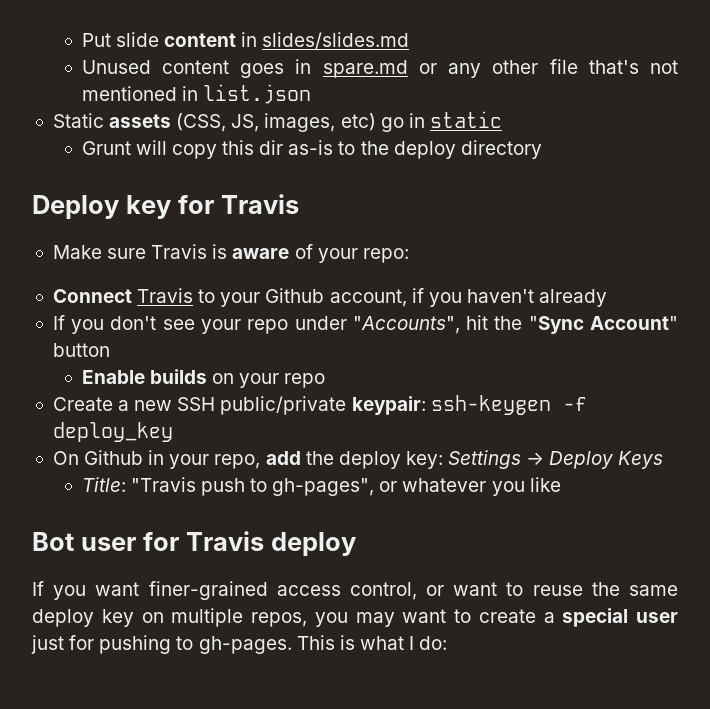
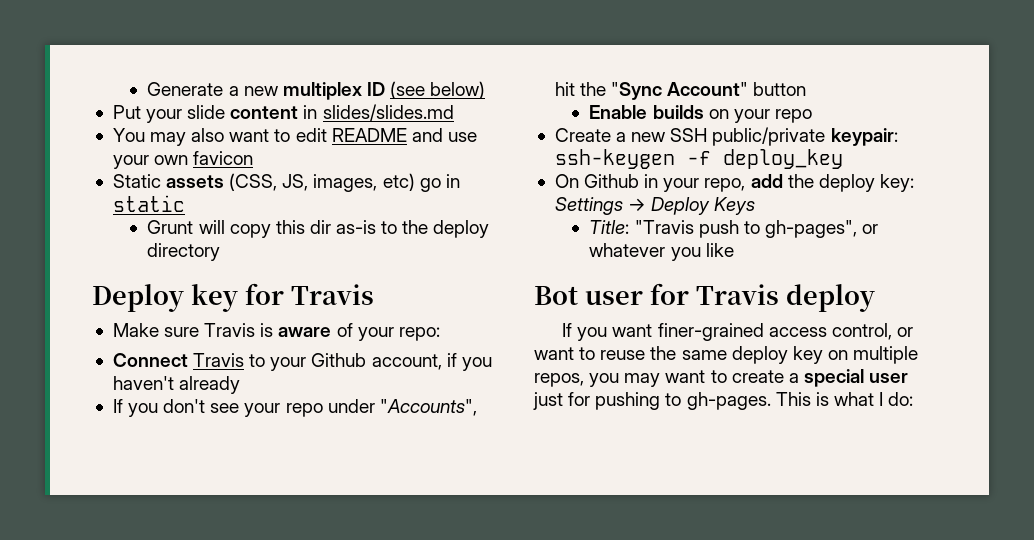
[81,32,410,49] [81,59,678,78] [81,84,311,104] Put slide content in slides/slides.md // Unused content goes in spare.md or any other file that's not mentioned in list.json -> [147,81,486,100] [112,104,454,123] [112,128,477,146] [112,151,254,169] Generate a new multiplex ID (see below) // Put your slide content in slides/slides.md // You may also want to edit README and use your own favicon

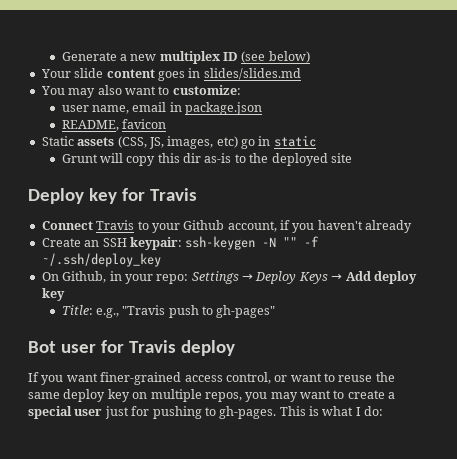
[112,105,183,123] Put your -> [40,69,71,78] Your
(299, 112) none -> [157,71,185,81] goes
[295,128,477,142] [112,155,189,169] edit README and use your own -> [172,85,241,95] [61,102,263,115] [61,120,119,131] customize: // user name, email in package.json // README,
[433,220,490,238] [147,243,221,261] deploy directory -> [271,153,352,166] deployed site
[112,323,440,341] // Make sure Travis is aware of your repo: -> (197, 194) none
[112,399,477,417] [554,82,807,100] [589,105,812,123] [554,127,898,146] [554,149,843,169] If you don't see your repo under "Accounts", hit the "Sync Account" button // Enable builds on your repo // Create a new SSH public/private keypair: ssh-keygen -f deploy_key -> [41,236,320,250] [41,253,161,267] Create an SSH keypair: ssh-keygen -N "" -f ~/.ssh/deploy_key
[584,174,640,188] Github -> [62,271,107,283] Github,
[704,174,914,192] repo, add the deploy key: -> [156,274,189,284] repo:
(756, 206) none -> [331,271,417,284] [41,288,65,301] → Add deploy key
(630, 227) none -> [95,308,119,318] e.g.,
[764,220,879,238] [589,243,734,261] gh-pages", or whatever you like -> [216,305,276,318] gh-pages"

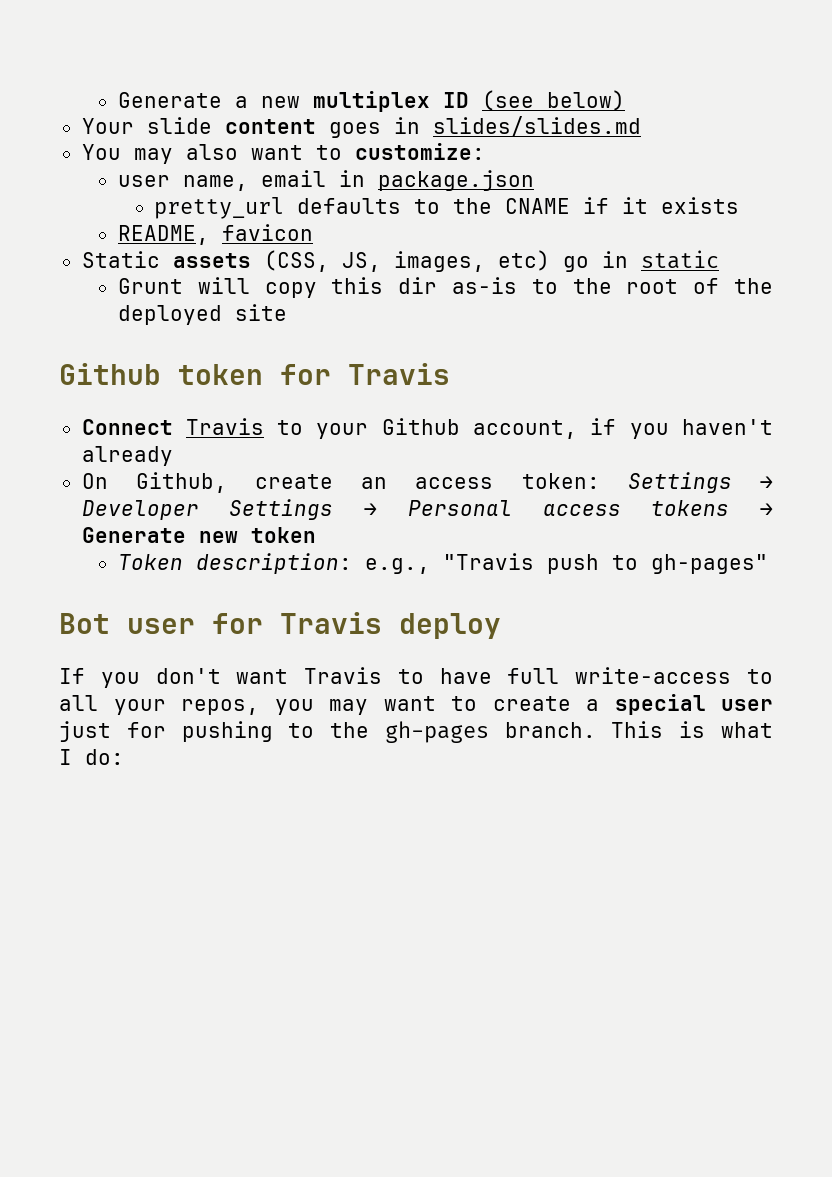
(263, 108) none -> [154,197,740,219] // pretty_url defaults to the CNAME if it exists
(269, 158) none -> [626,278,773,294] root of the
[28,188,117,204] Deploy key -> [59,363,263,385] Github token
[41,236,320,250] [41,253,161,267] [41,271,417,284] [41,288,65,301] [61,305,93,315] Create an SSH keypair: ssh-keygen -N "" -f ~/.ssh/deploy_key // On Github, in your repo: Settings → Deploy Keys → Add deploy key // Title: -> [81,472,774,493] [81,499,773,520] [81,527,316,543] [117,553,352,574] On Github, create an access token: Settings → Developer Settings → Personal access tokens → Generate new token // Token description:
[66,372,395,385] [28,389,202,402] want finer-grained access control, or want to reuse the same deploy key on multiple -> [155,667,773,684] [59,695,166,715] don't want Travis to have full write-access to all your
[219,406,277,419] gh-pages. -> [330,721,596,743] the gh-pages branch.

